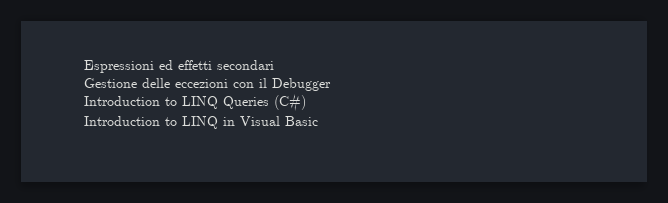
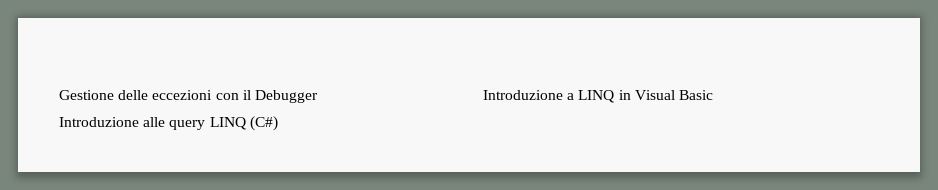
[84,60,274,73] Espressioni ed effetti secondari // -> (59, 95) none
[84,96,269,109] Introduction to LINQ Queries -> [59,117,246,130] Introduzione alle query LINQ
[84,116,177,126] Introduction to -> [483,90,575,100] Introduzione a

